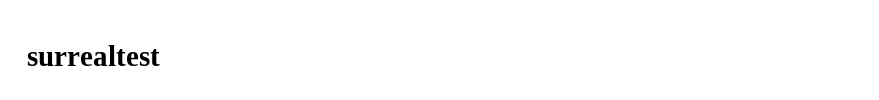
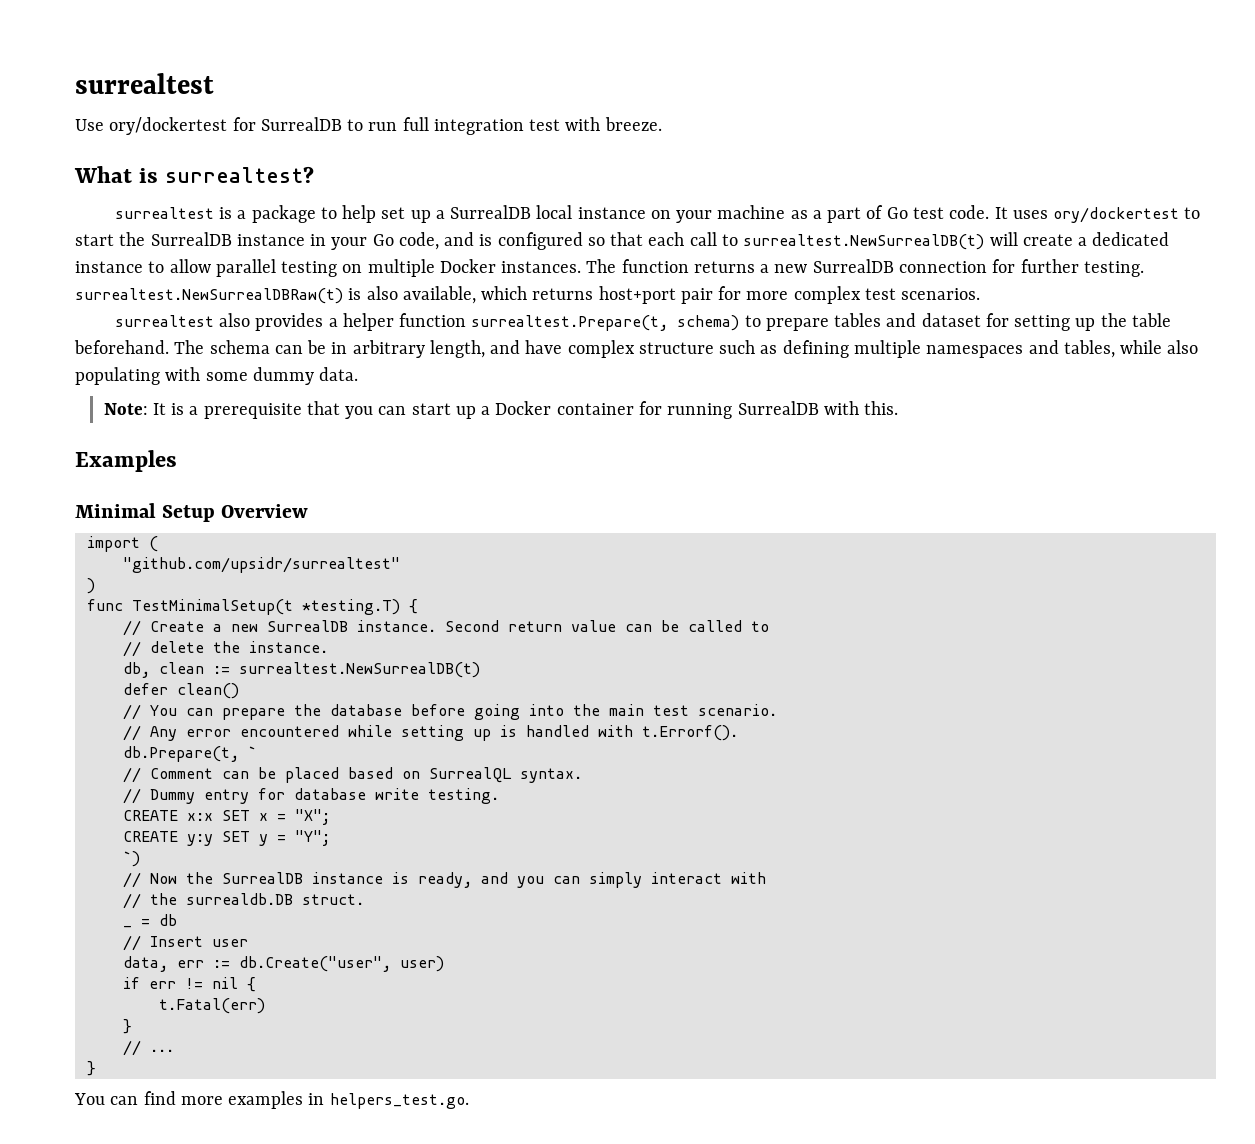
[27,45,160,66] surrealtest -> [75,73,214,94] [75,117,662,135] [74,166,315,183] [114,205,1201,223] [75,232,1170,250] [75,259,1144,277] [75,286,981,304] [114,313,1171,331] [74,340,1199,358] [75,367,359,385] [103,401,899,419] [75,450,177,472] [75,503,309,522] [86,536,158,552] [122,557,400,573] [86,578,95,594] [86,599,418,615] [122,620,769,636] [122,641,328,657] [122,662,480,678] [122,683,239,699] [122,704,777,720] [122,725,738,741] [122,746,257,762] [122,767,582,783] [122,788,499,804] [122,809,330,825] [122,830,330,846] [122,851,140,867] [122,872,766,888] [122,893,364,909] [122,914,177,928] [122,935,248,951] [122,956,444,972] [122,977,256,992] [158,998,265,1014] [122,1019,132,1034] [122,1040,174,1056] [86,1061,96,1076] [74,1091,469,1109] surrealtest // Use ory/dockertest for SurrealDB to run full integration test with breeze. // What is surrealtest? // surrealtest is a package to help set up a SurrealDB local instance on your machine as a part of Go test code. It uses ory/dockertest to start the SurrealDB instance in your Go code, and is configured so that each call to surrealtest.NewSurrealDB(t) will create a dedicated instance to allow parallel testing on multiple Docker instances. The function returns a new SurrealDB connection for further testing. surrealtest.NewSurrealDBRaw(t) is also available, which returns host+port pair for more complex test scenarios. // surrealtest also provides a helper function surrealtest.Prepare(t, schema) to prepare tables and dataset for setting up the table beforehand. The schema can be in arbitrary length, and have complex structure such as defining multiple namespaces and tables, while also populating with some dummy data. // Note: It is a prerequisite that you can start up a Docker container for running SurrealDB with this. // Examples // Minimal Setup Overview // import ( // "github.com/upsidr/surrealtest" // ) // func TestMinimalSetup(t *testing.T) { // // Create a new SurrealDB instance. Second return value can be called to // // delete the instance. // db, clean := surrealtest.NewSurrealDB(t) // defer clean() // // You can prepare the database before going into the main test scenario. // // Any error encountered while setting up is handled with t.Errorf(). // db.Prepare(t, ` // // Comment can be placed based on SurrealQL syntax. // // Dummy entry for database write testing. // CREATE x:x SET x = "X"; // CREATE y:y SET y = "Y"; // `) // // Now the SurrealDB instance is ready, and you can simply interact with // // the surrealdb.DB struct. // _ = db // // Insert user // data, err := db.Create("user", user) // if err != nil { // t.Fatal(err) // } // // ... // } // You can find more examples in helpers_test.go.

